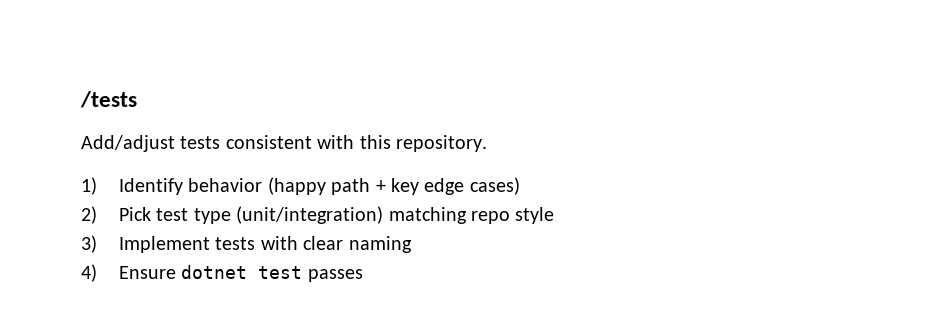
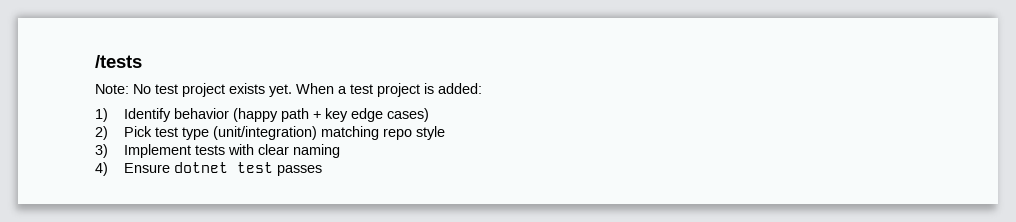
[81,135,487,152] Add/adjust tests consistent with this repository. -> [95,83,482,97] Note: No test project exists yet. When a test project is added:

